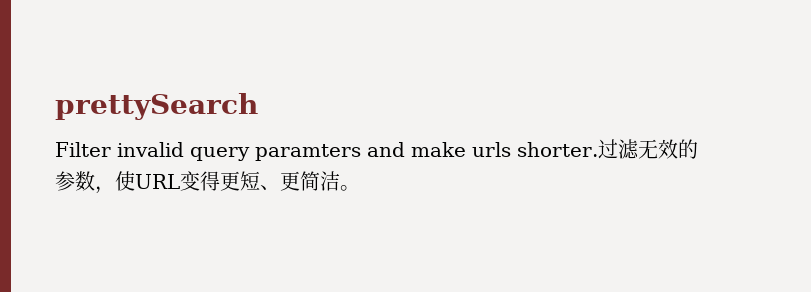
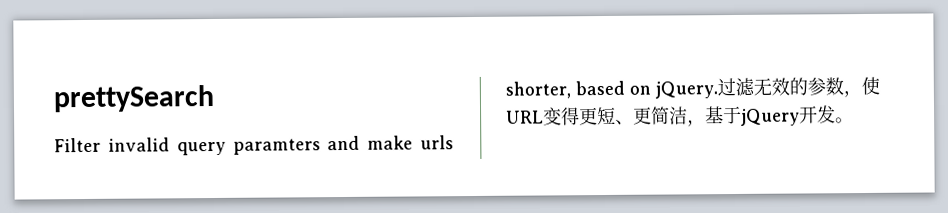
[517,142,598,157] shorter. -> [505,80,718,99] shorter, based on jQuery.
(340, 181) none -> [687,105,836,127] ，基于jQuery开发

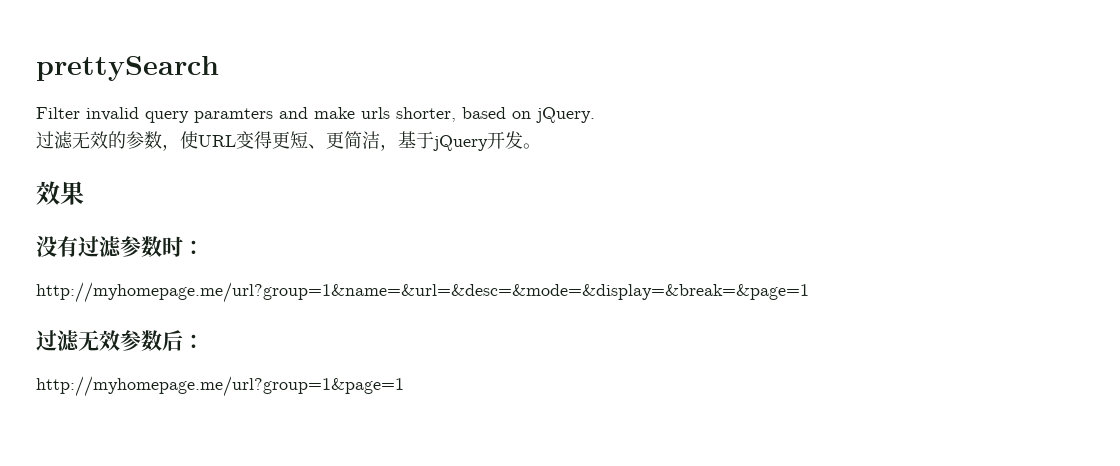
(718, 90) none -> (595, 115) //
(854, 120) none -> [36,181,84,205] [36,236,204,258] [36,282,809,303] [36,330,204,352] [36,376,404,397] // 效果 // 没有过滤参数时： // http://myhomepage.me/url?group=1&name=&url=&desc=&mode=&display=&break=&page=1 // 过滤无效参数后： // http://myhomepage.me/url?group=1&page=1

